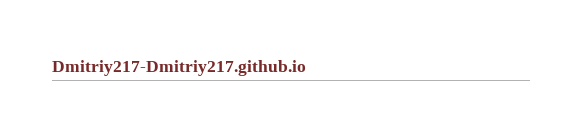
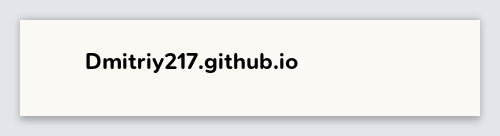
[52,60,306,76] Dmitriy217-Dmitriy217.github.io -> [85,53,298,73] Dmitriy217.github.io

